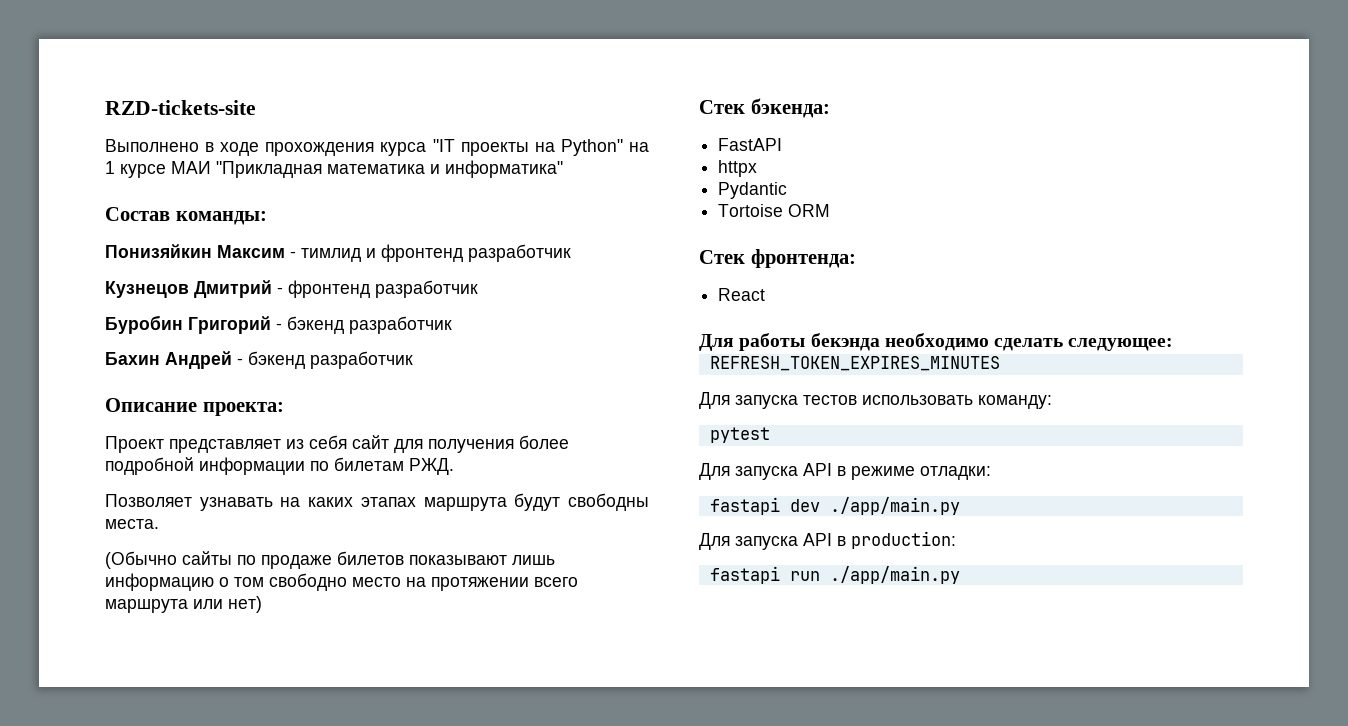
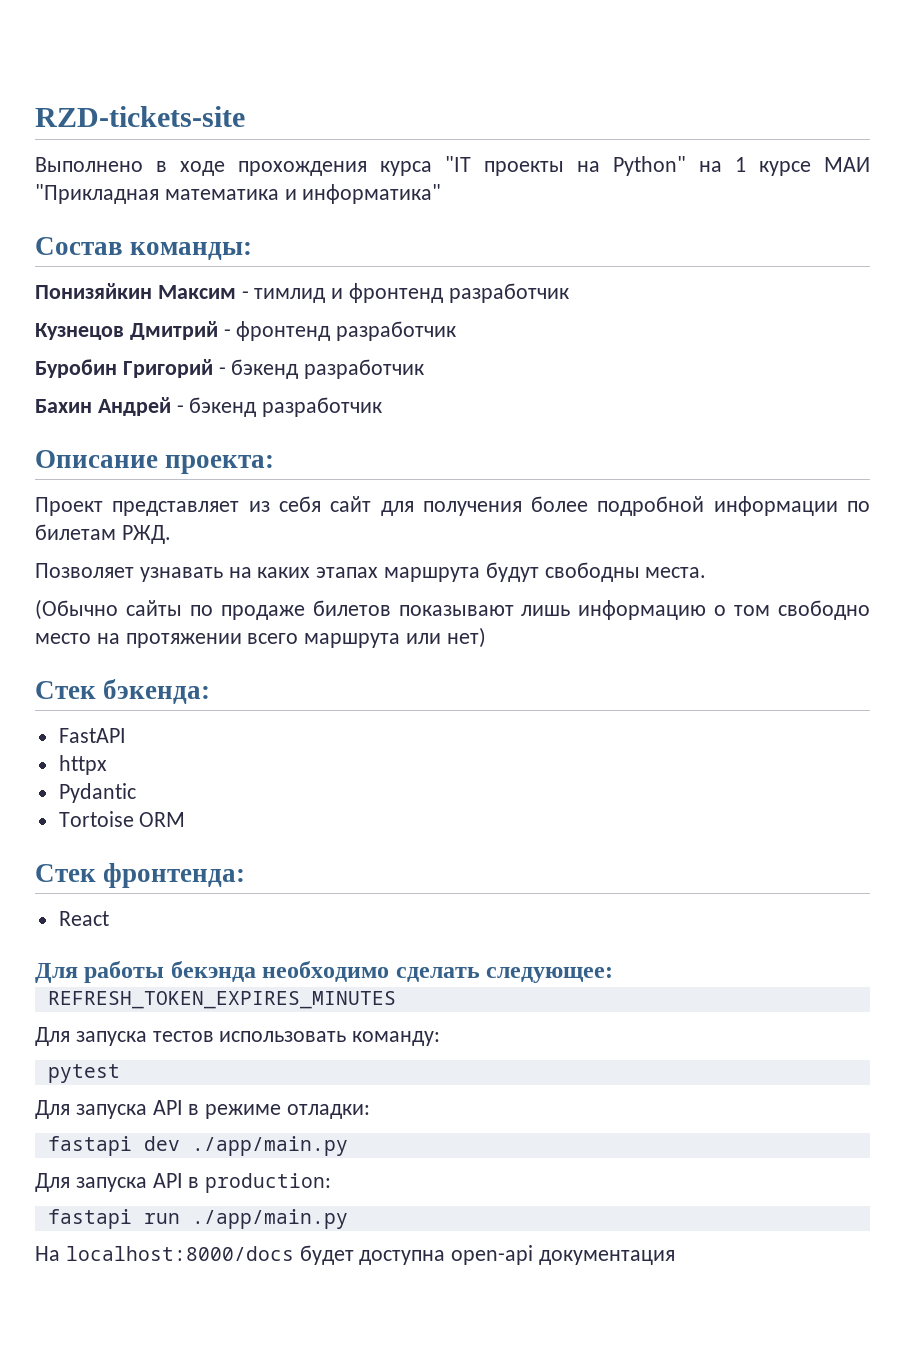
(960, 575) none -> [35,1245,676,1265] // На localhost:8000/docs будет доступна open-api документация

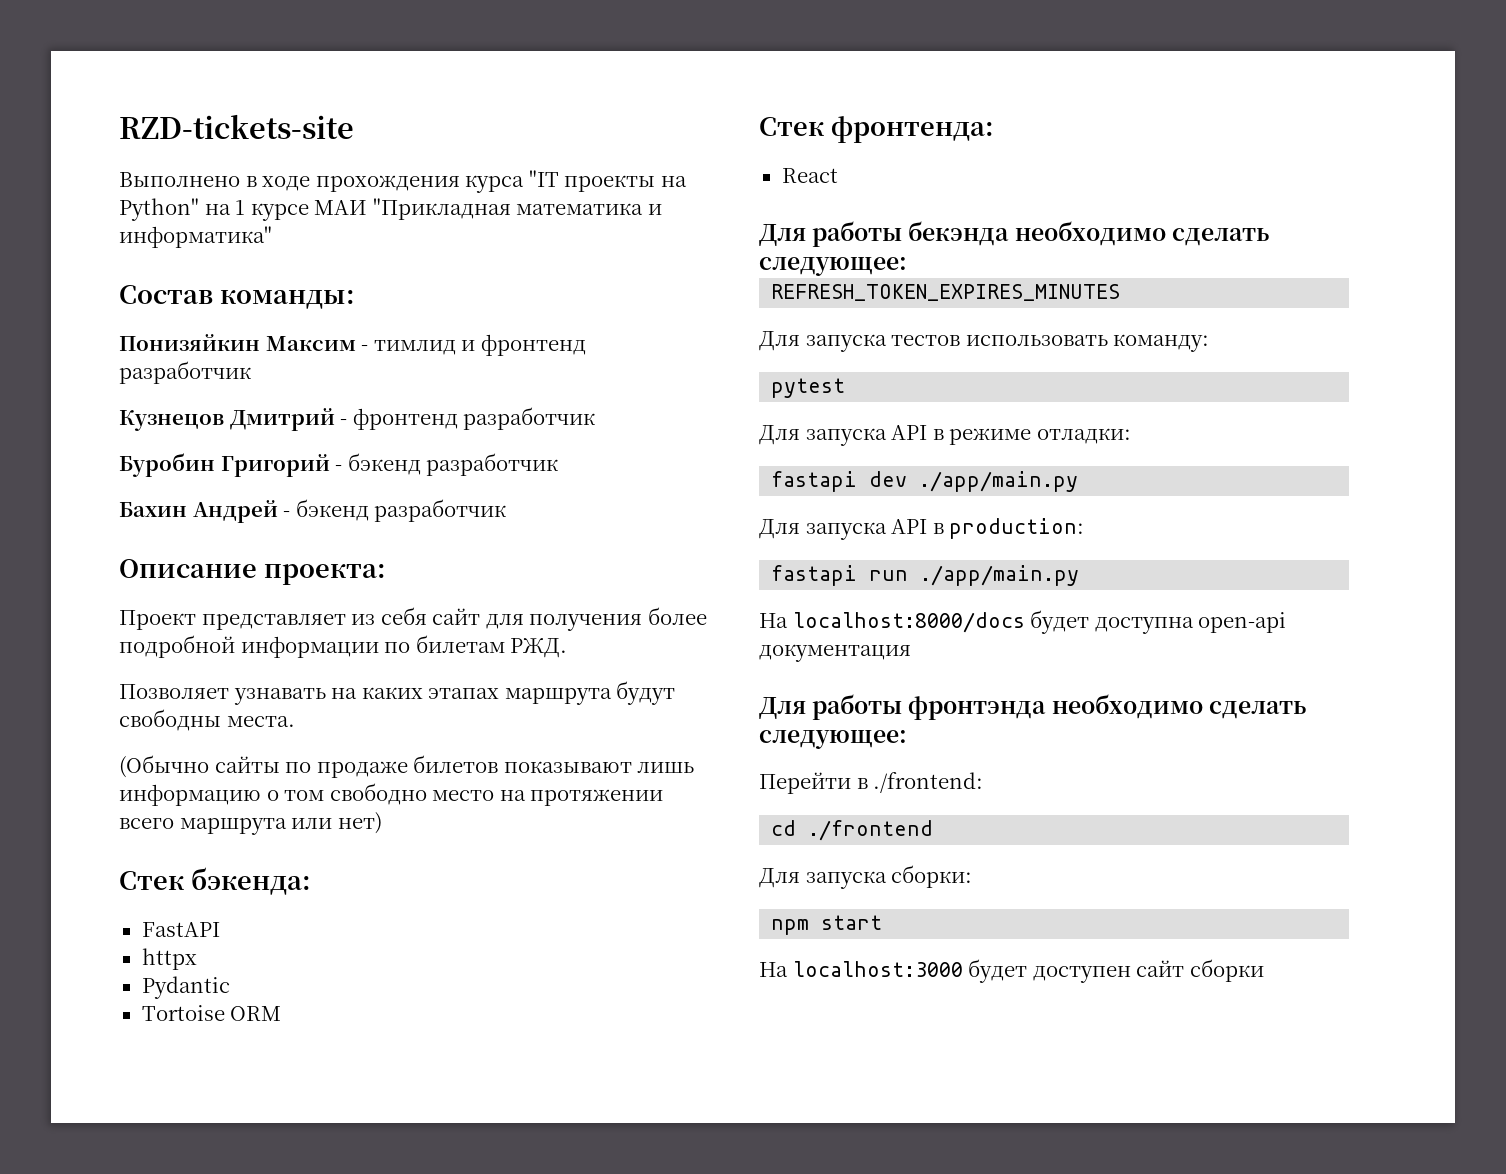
(676, 1257) none -> [759,694,1306,720] [759,730,907,749] [759,772,984,794] [771,820,934,841] [759,865,973,889] [771,915,883,935] [759,959,1264,983] // Для работы фронтэнда необходимо сделать следующее: // Перейти в ./frontend: // cd ./frontend // Для запуска сборки: // npm start // На localhost:3000 будет доступен сайт сборки

